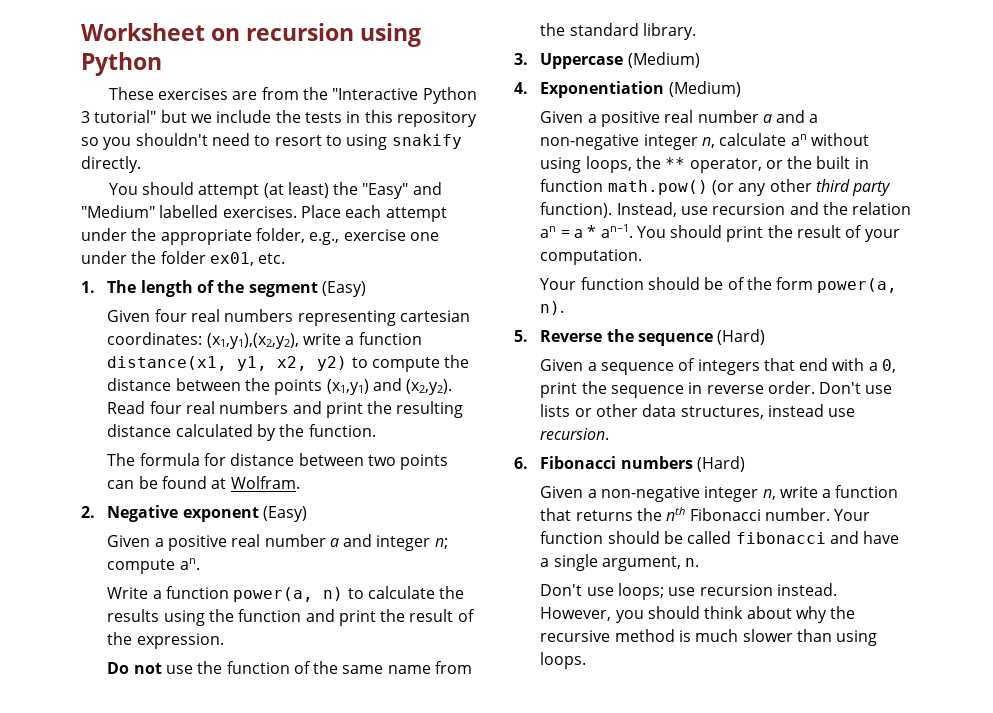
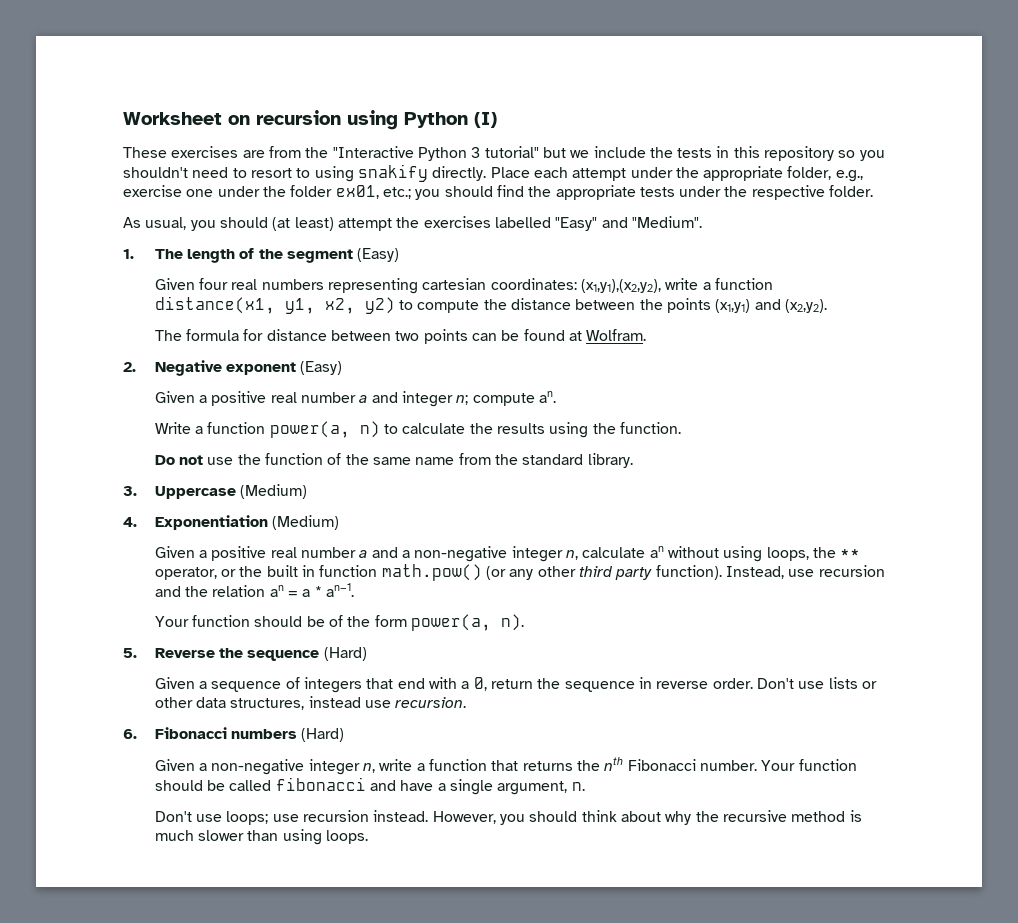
(162, 64) none -> [474,112,497,128] (I)
[108,182,442,199] [81,205,297,218] // You should attempt (at least) the "Easy" and "Medium" labelled exercises. -> (487, 173) none
[258,253,286,264] etc. -> [382,185,874,200] [123,216,702,231] etc.; you should find the appropriate tests under the respective folder. // As usual, you should (at least) attempt the exercises labelled "Easy" and "Medium".
[107,401,464,418] [107,424,376,441] Read four real numbers and print the resulting distance calculated by the function. -> (827, 306) none
[238,609,475,626] [107,632,224,649] function and print the result of the expression. -> [619,422,681,434] function.
[636,225,900,242] [540,249,643,265] You should print the result of your computation. -> (354, 590) none
[540,382,578,398] print -> [490,679,533,689] return

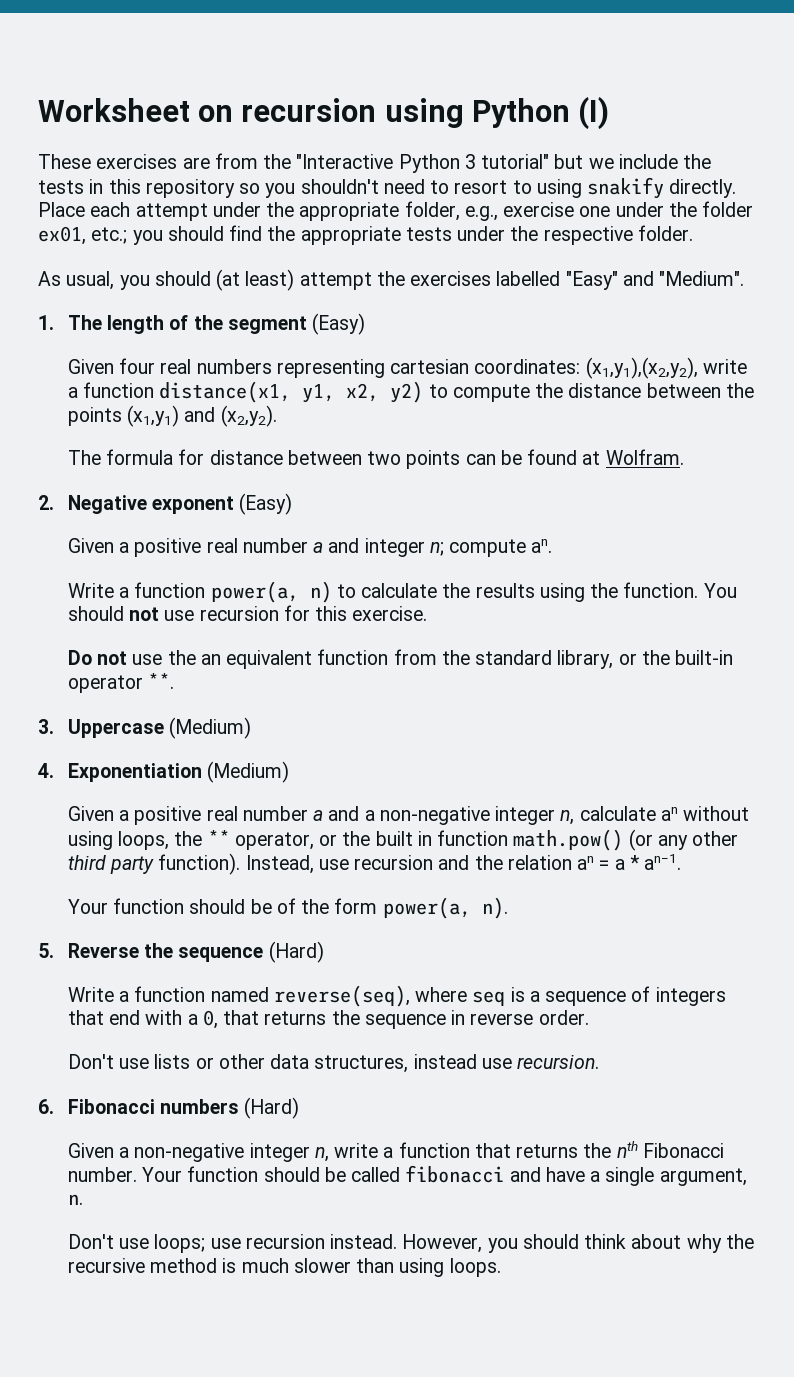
[154,453,633,468] // Do not use the function of the same name from the standard library. -> [703,583,737,598] [67,605,428,621] [67,649,734,669] [67,673,175,693] You should not use recursion for this exercise. // Do not use the an equivalent function from the standard library, or the built-in operator **.
[154,677,195,689] Given -> [67,985,525,1007] Write a function named reverse(seq), where seq is
[490,679,533,689] return -> [223,1010,327,1025] that returns
(753, 683) none -> (589, 1017) //

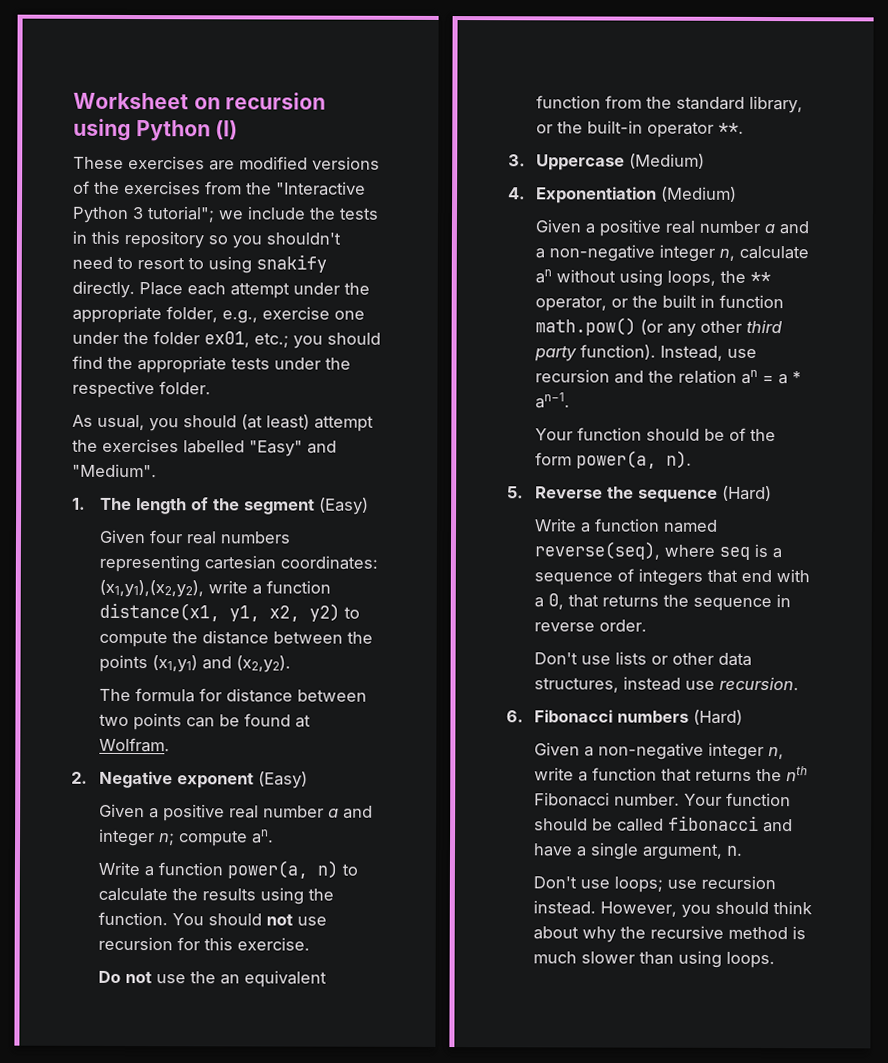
(210, 163) none -> [239,156,380,170] [73,180,201,195] modified versions of the exercises
[481,154,584,169] tutorial" but -> [147,206,215,223] tutorial";

